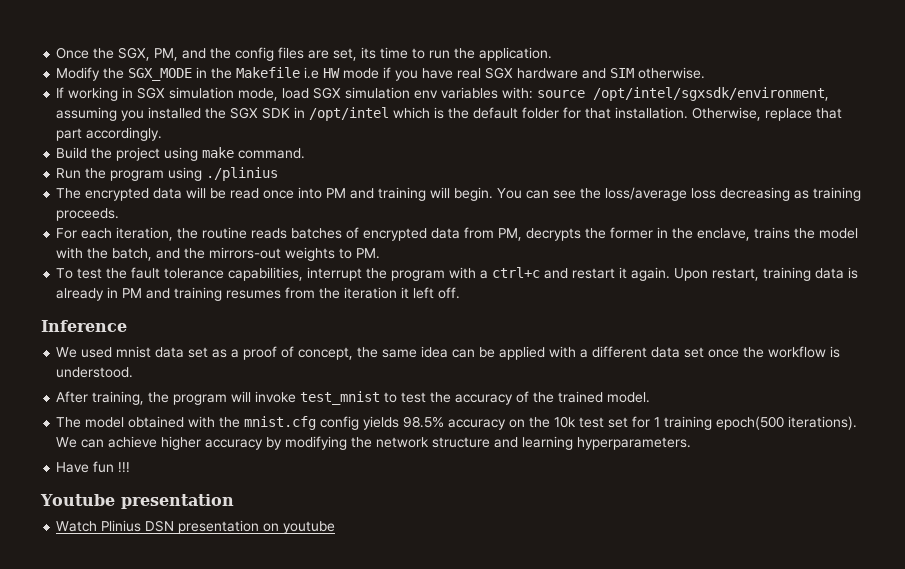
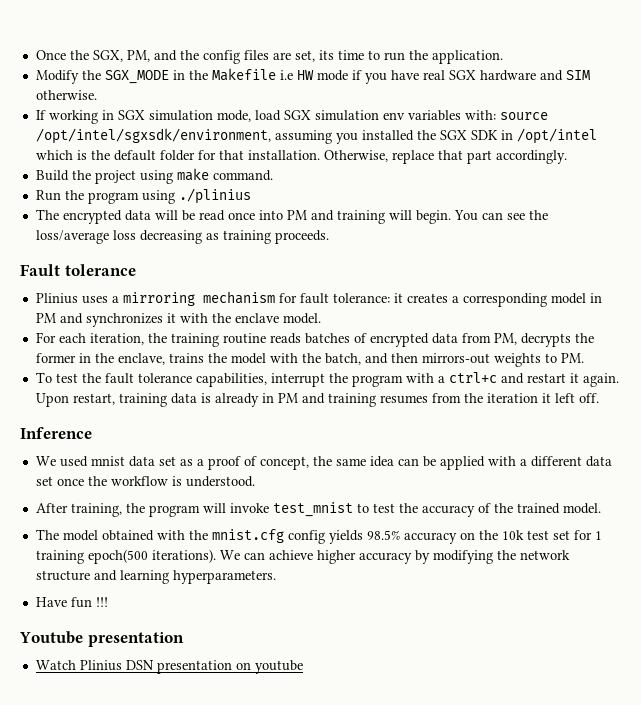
(120, 214) none -> [20,264,136,276] [35,291,602,307] [35,313,321,327] // Fault tolerance // Plinius uses a mirroring mechanism for fault tolerance: it creates a corresponding model in PM and synchronizes it with the enclave model.
(199, 233) none -> [170,333,219,347] training
[184,248,206,259] the -> [390,353,418,363] then

